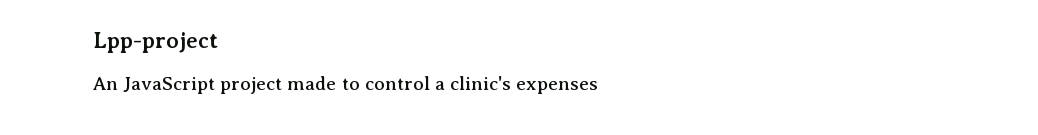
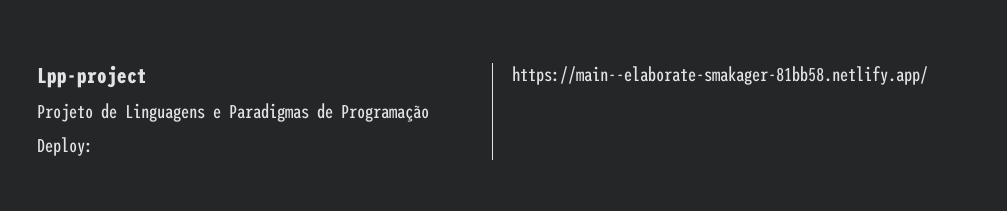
[93,76,599,94] An JavaScript project made to control a clinic's expenses -> [37,103,429,122] [37,137,93,156] [512,66,928,85] Projeto de Linguagens e Paradigmas de Programação // Deploy: https://main--elaborate-smakager-81bb58.netlify.app/

